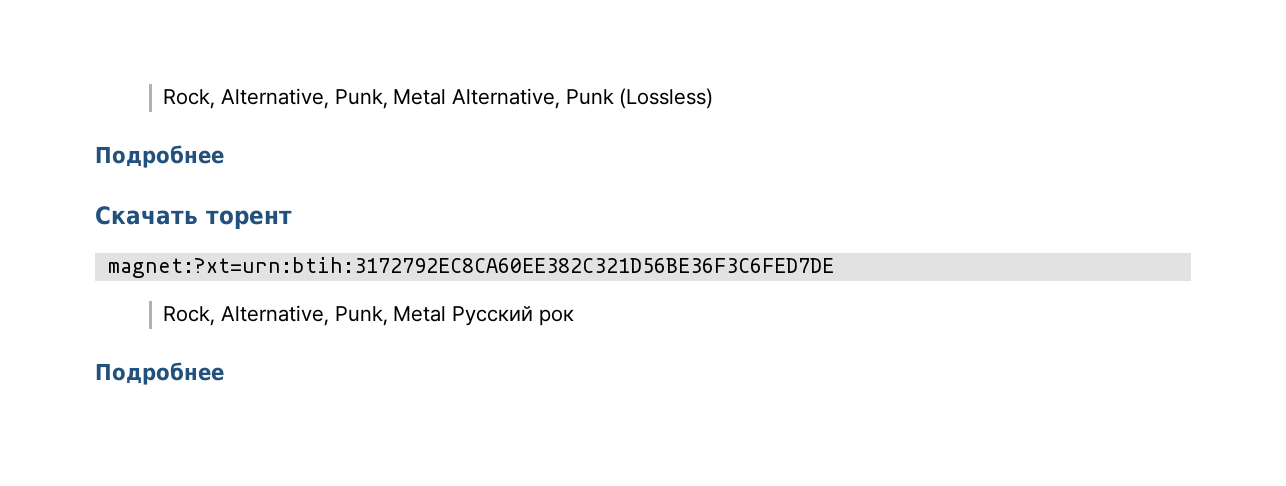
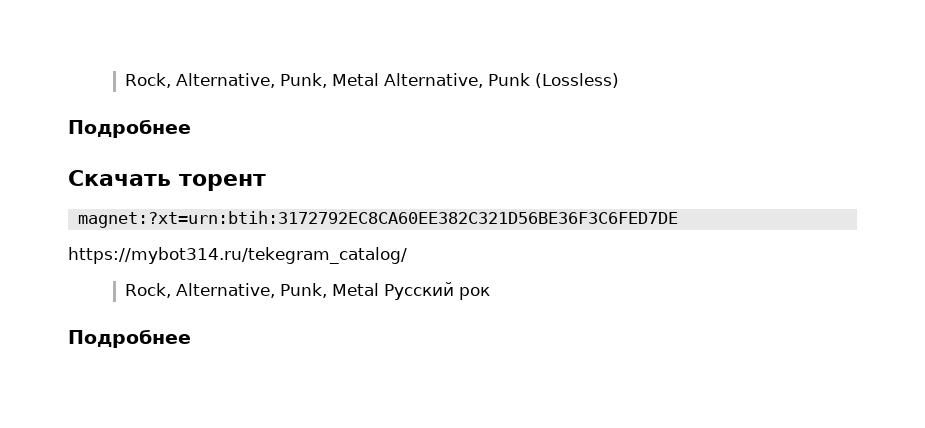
(834, 267) none -> [68,247,407,264] // https://mybot314.ru/tekegram_catalog/

